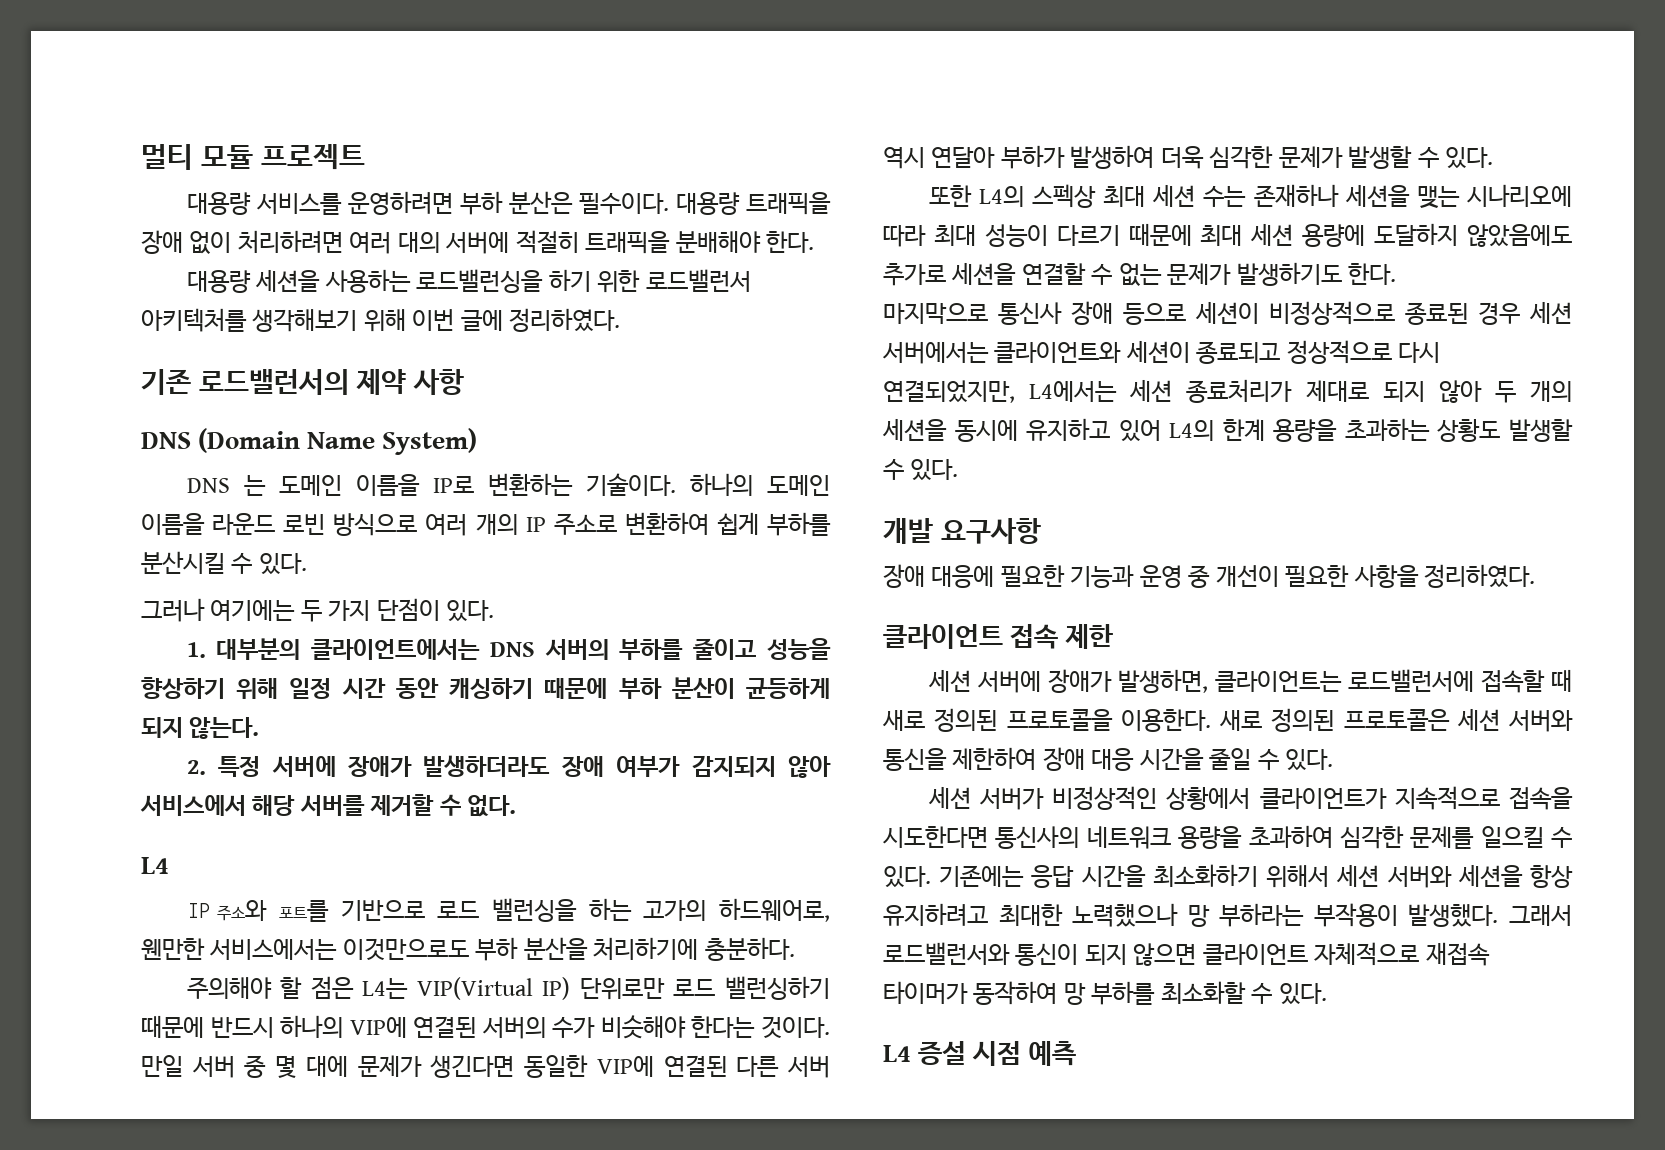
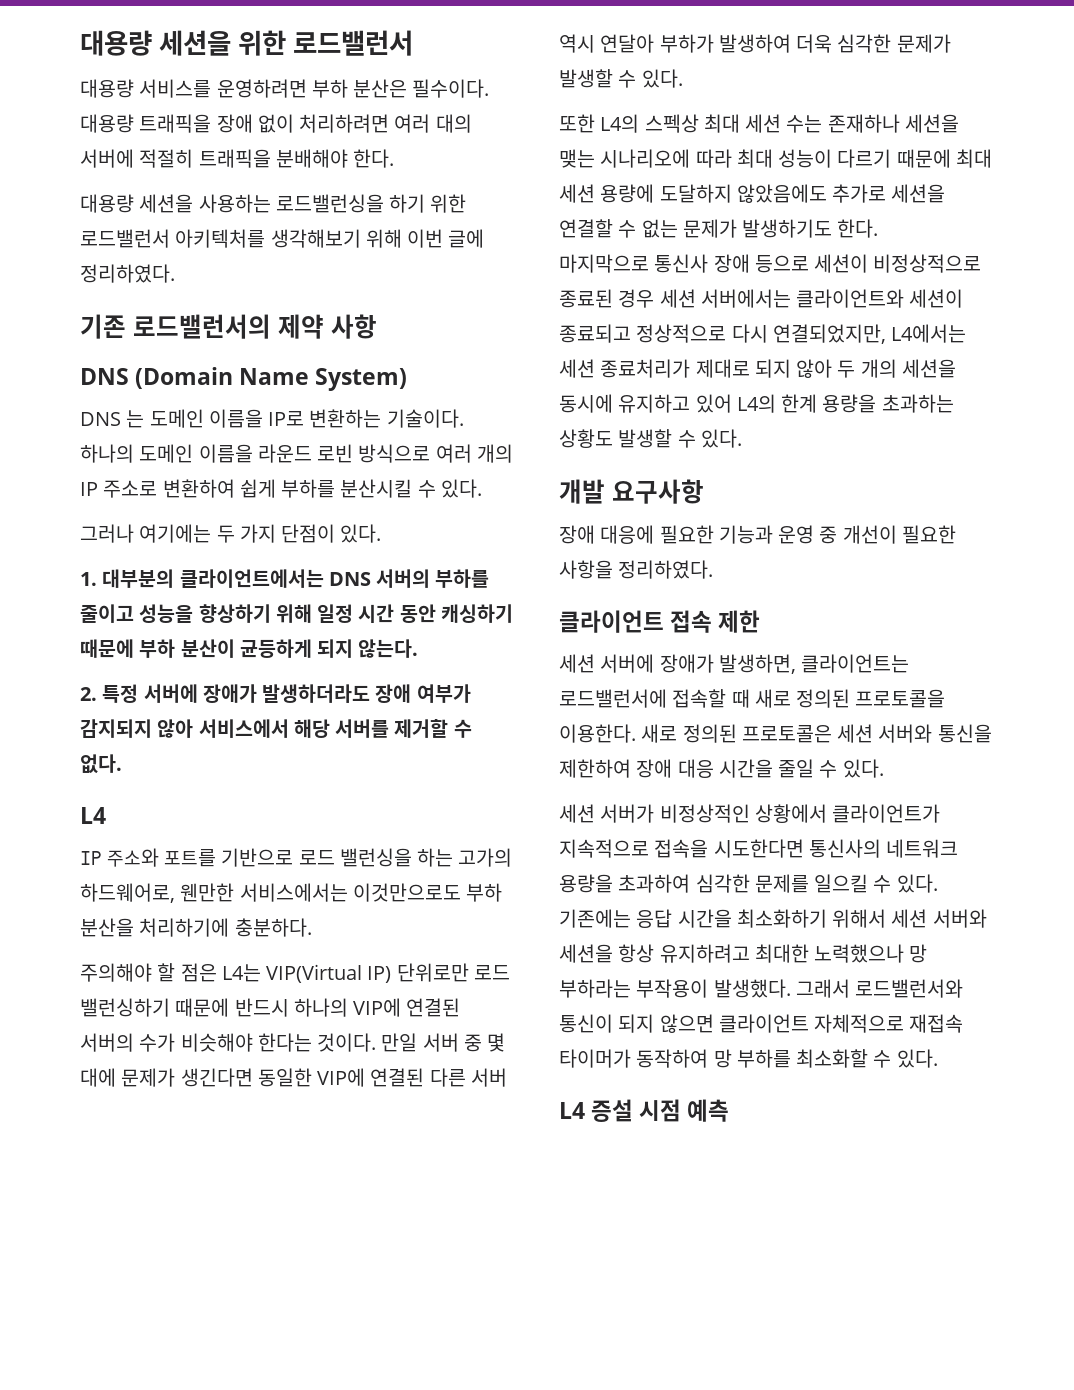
[141,144,365,170] 멀티 모듈 프로젝트 -> [80,30,414,56] 대용량 세션을 위한 로드밸런서

